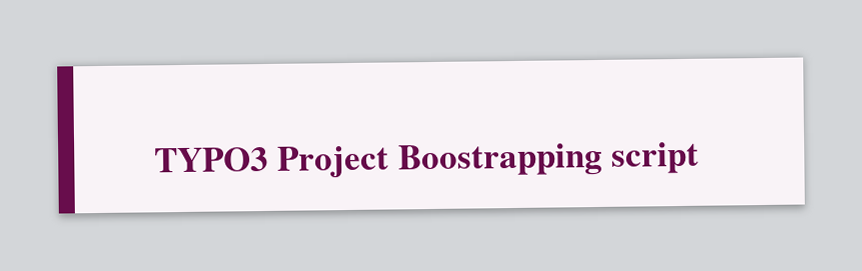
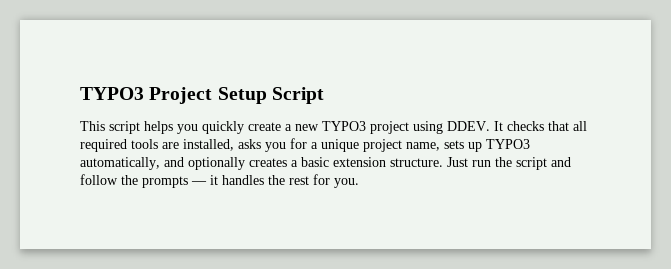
[397,141,700,178] Boostrapping script -> [217,87,324,104] [80,121,587,134] [80,138,530,152] [80,157,571,170] [80,174,359,188] Setup Script // This script helps you quickly create a new TYPO3 project using DDEV. It checks that all required tools are installed, asks you for a unique project name, sets up TYPO3 automatically, and optionally creates a basic extension structure. Just run the script and follow the prompts — it handles the rest for you.

